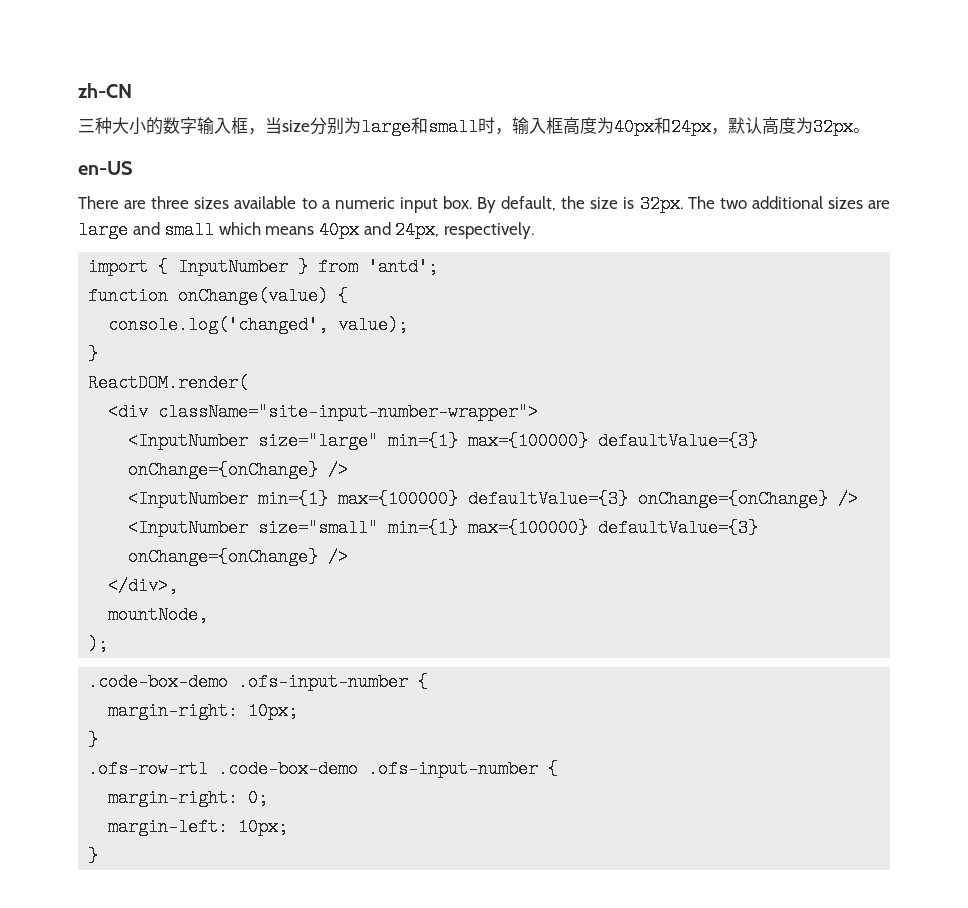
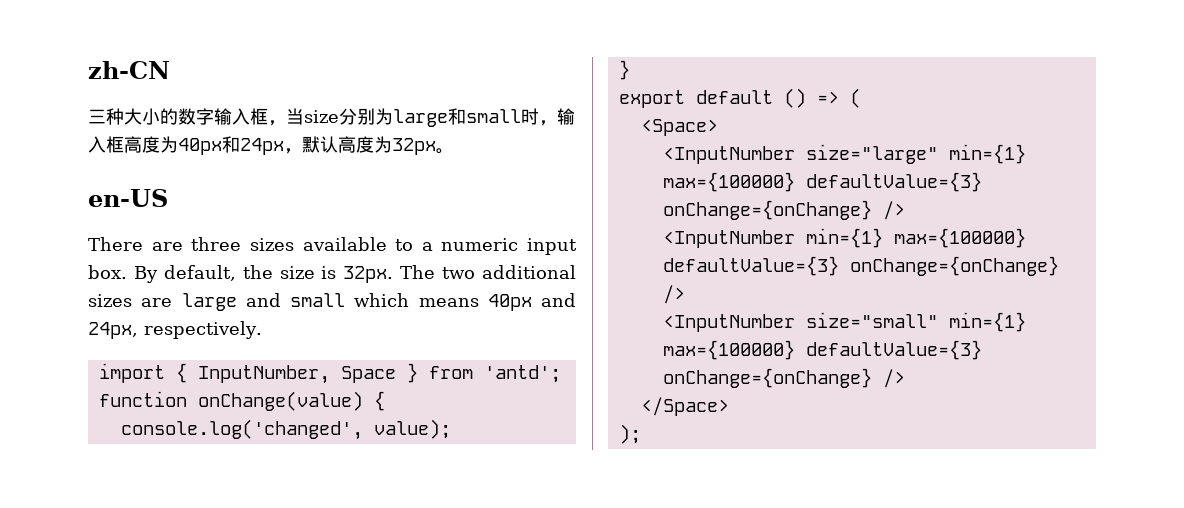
[178,258,289,276] InputNumber -> [197,365,396,384] InputNumber, Space
[88,374,249,392] [108,403,539,421] ReactDOM.render( // <div className="site-input-number-wrapper"> -> [618,88,861,108] [640,119,718,136] export default () => ( // <Space>
[108,577,179,595] [108,606,209,624] </div>, // mountNode, -> [640,397,729,416] </Space>
[88,673,429,691] [108,702,299,720] [88,731,99,749] [88,760,559,778] [108,789,269,807] [108,818,289,836] [88,847,99,865] // .code-box-demo .ofs-input-number { // margin-right: 10px; // } // .ofs-row-rtl .code-box-demo .ofs-input-number { // margin-right: 0; // margin-left: 10px; // } -> (641, 434) none

